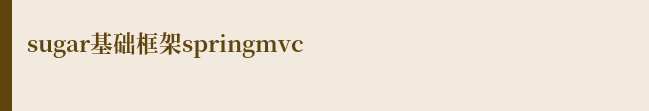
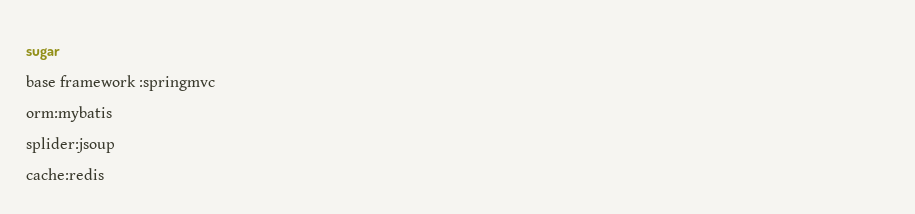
[90,32,304,58] 基础框架springmvc -> [26,75,216,91] [26,106,112,122] [26,137,115,153] [26,168,104,180] // base framework :springmvc // orm:mybatis // splider:jsoup // cache:redis

